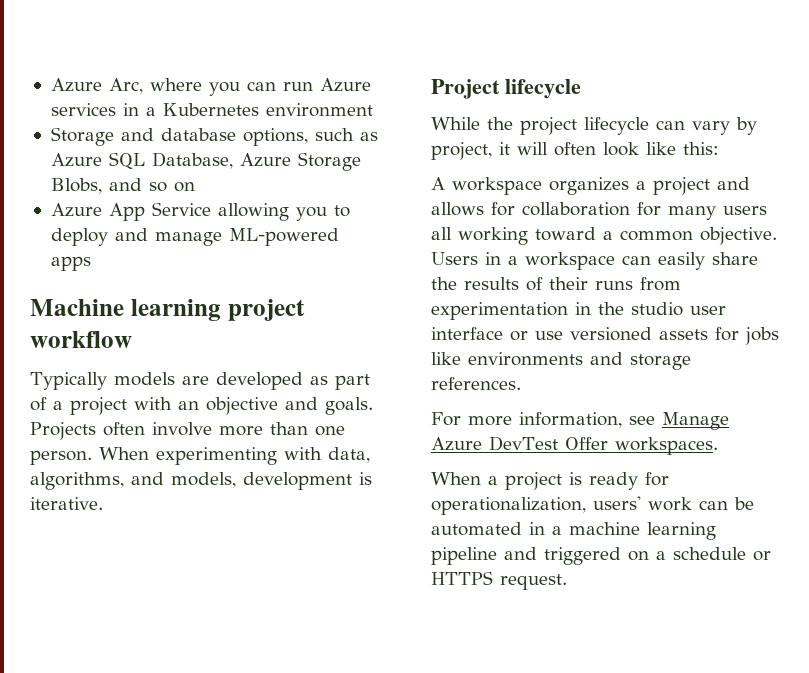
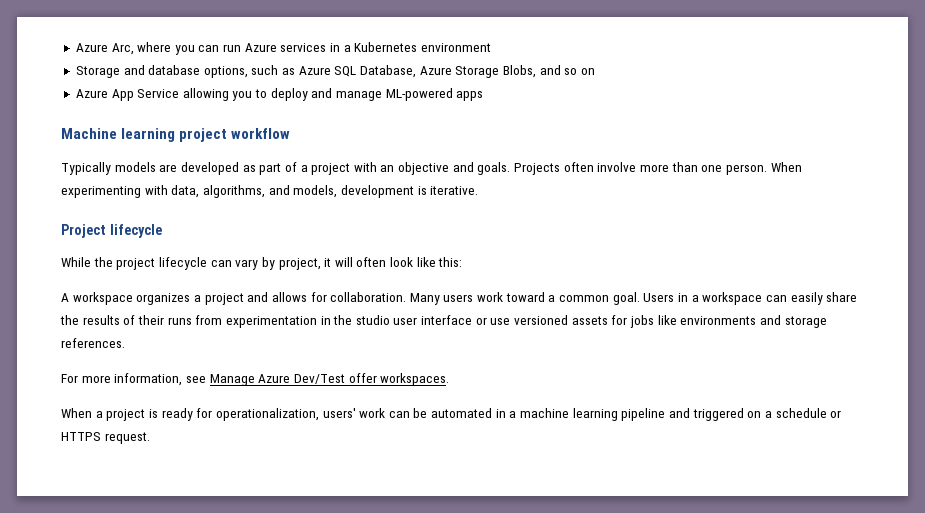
[522,202,767,220] [431,227,528,245] collaboration for many users all working -> [330,292,504,305] collaboration. Many users work
[700,227,777,245] objective. -> [612,292,640,305] goal.
[489,436,608,451] DevTest Offer -> [293,373,377,384] Dev/Test offer

